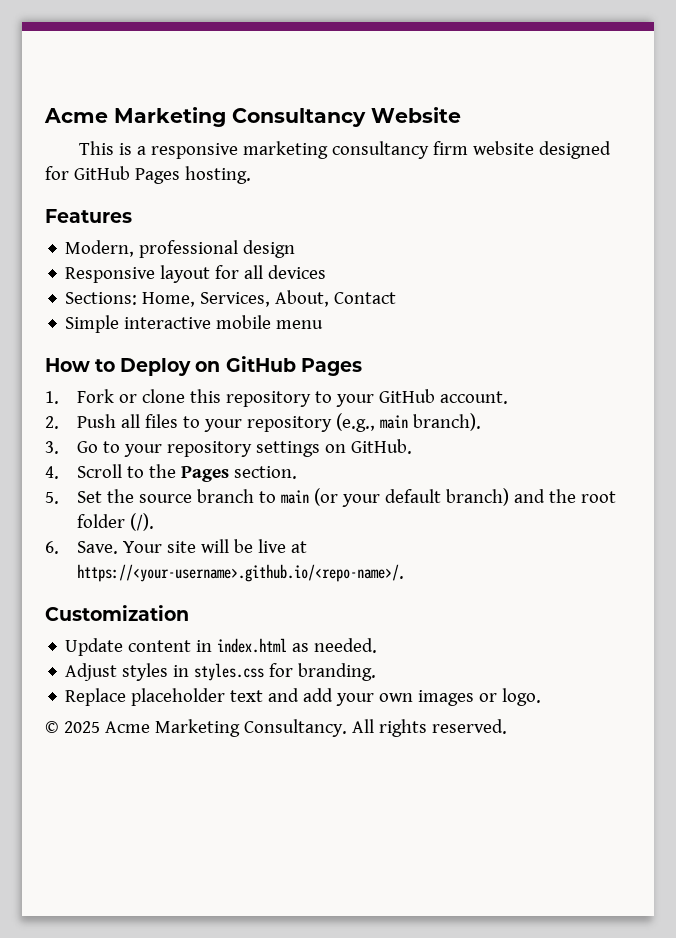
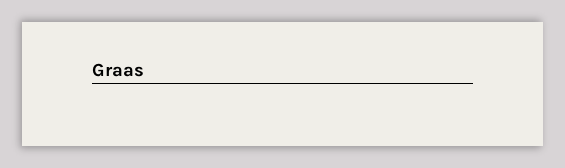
[44,107,461,127] [78,141,611,159] [45,166,251,184] [45,209,132,223] [65,240,296,258] [65,265,327,283] [65,290,397,307] [65,315,324,333] [45,356,362,376] [45,389,509,407] [45,413,482,432] [45,439,413,457] [45,464,298,482] [45,488,617,507] [77,513,155,531] [45,539,308,554] [77,564,405,582] [45,605,189,621] [65,638,378,656] [65,663,377,681] [65,688,542,706] [45,719,507,737] Acme Marketing Consultancy Website // This is a responsive marketing consultancy firm website designed for GitHub Pages hosting. // Features // Modern, professional design // Responsive layout for all devices // Sections: Home, Services, About, Contact // Simple interactive mobile menu // How to Deploy on GitHub Pages // 1. Fork or clone this repository to your GitHub account. // 2. Push all files to your repository (e.g., main branch). // 3. Go to your repository settings on GitHub. // 4. Scroll to the Pages section. // 5. Set the source branch to main (or your default branch) and the root folder (/). // 6. Save. Your site will be live at https://<your-username>.github.io/<repo-name>/. // Customization // Update content in index.html as needed. // Adjust styles in styles.css for branding. // Replace placeholder text and add your own images or logo. // © 2025 Acme Marketing Consultancy. All rights reserved. -> [92,63,144,77] Graas

